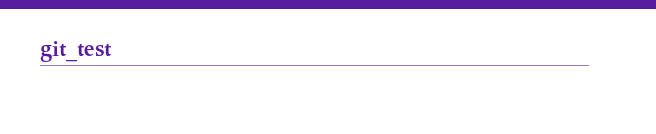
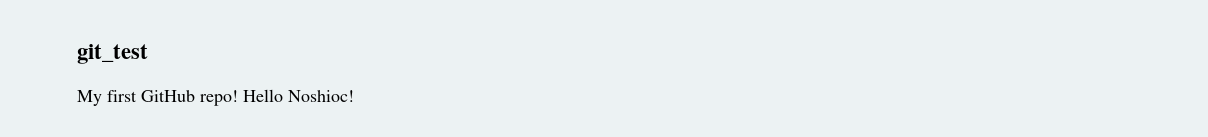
(112, 51) none -> [77,89,354,106] // My first GitHub repo! Hello Noshioc!

